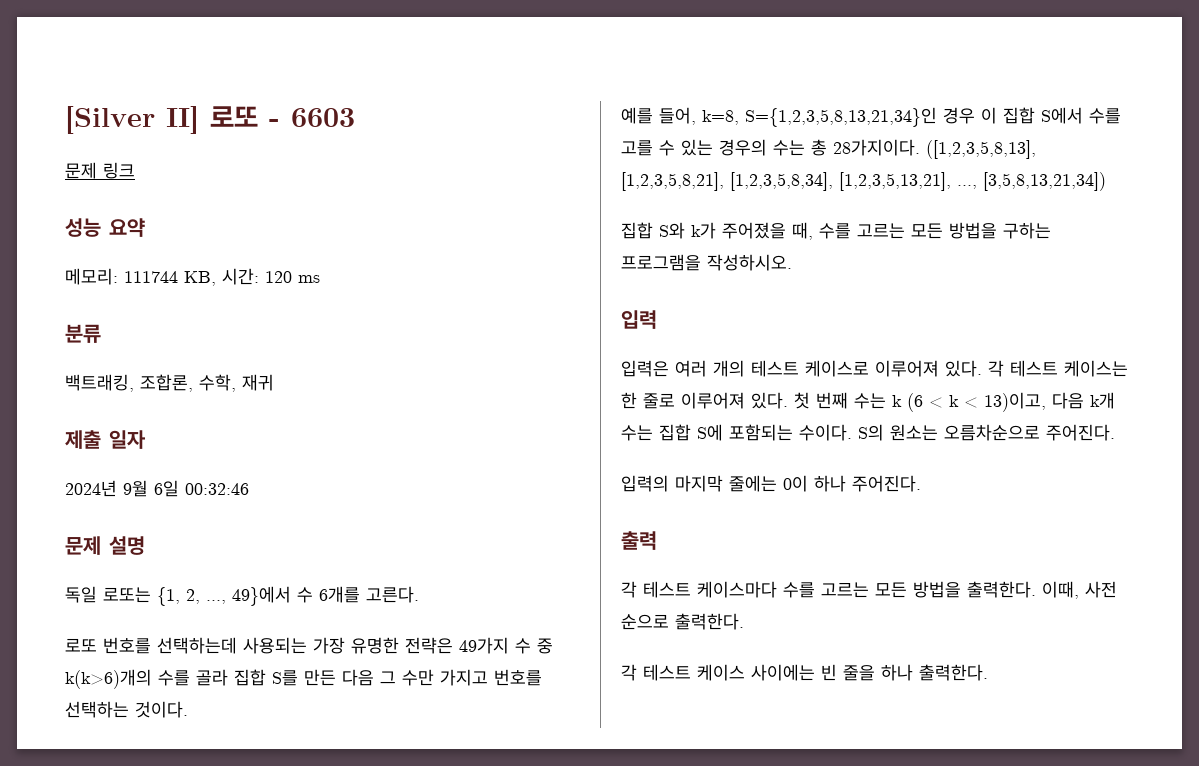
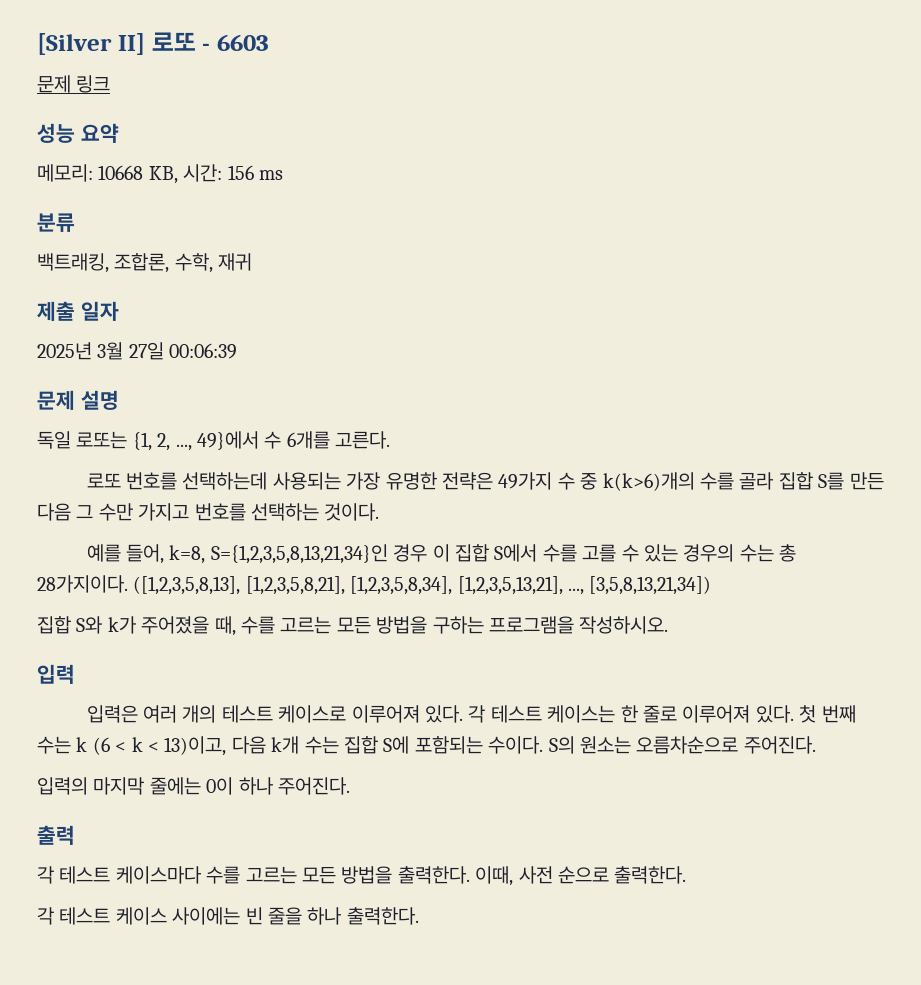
[124,271,178,283] 111744 -> [98,165,144,180] 10668
[265,271,292,283] 120 -> [227,165,254,180] 156
[65,480,249,497] 2024년 9월 6일 00:32:46 -> [37,342,238,360] 2025년 3월 27일 00:06:39

